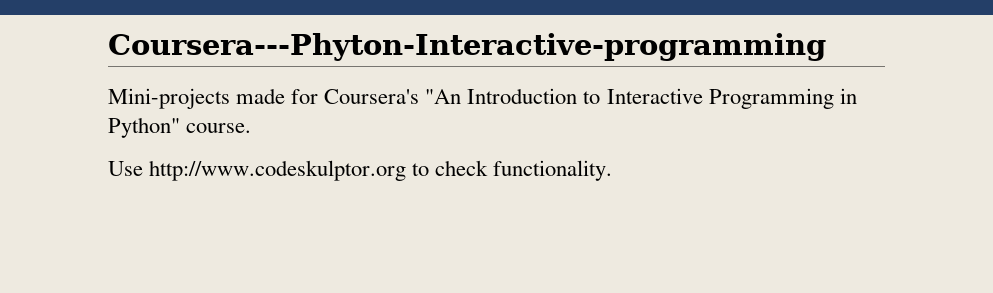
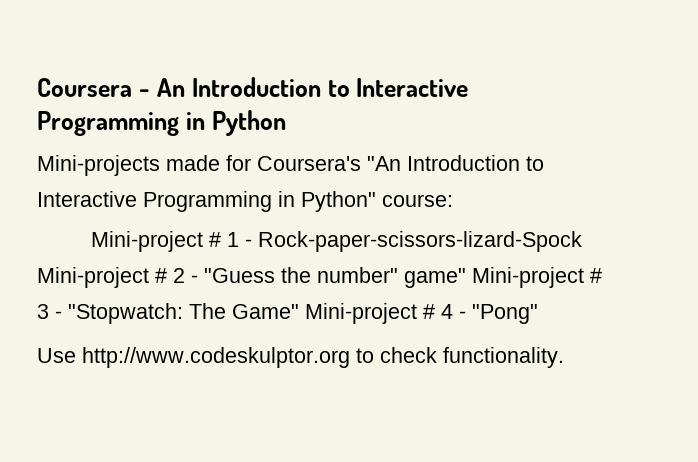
[108,33,826,61] Coursera---Phyton-Interactive-programming -> [37,77,469,97] [37,110,286,136] Coursera - An Introduction to Interactive Programming in Python
[186,123,252,133] course. -> [382,194,453,207] [91,231,583,252] [37,267,602,288] [37,303,538,324] course: // Mini-project # 1 - Rock-paper-scissors-lizard-Spock Mini-project # 2 - "Guess the number" game" Mini-project # 3 - "Stopwatch: The Game" Mini-project # 4 - "Pong"

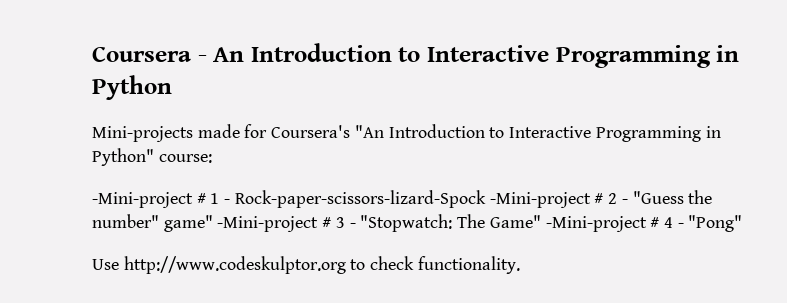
[91,231,204,252] Mini-project -> [92,192,193,208] -Mini-project
[37,267,149,288] Mini-project -> [489,192,591,208] -Mini-project
[472,267,584,288] Mini-project -> [217,216,319,232] -Mini-project
[305,303,417,324] Mini-project -> [545,216,647,232] -Mini-project

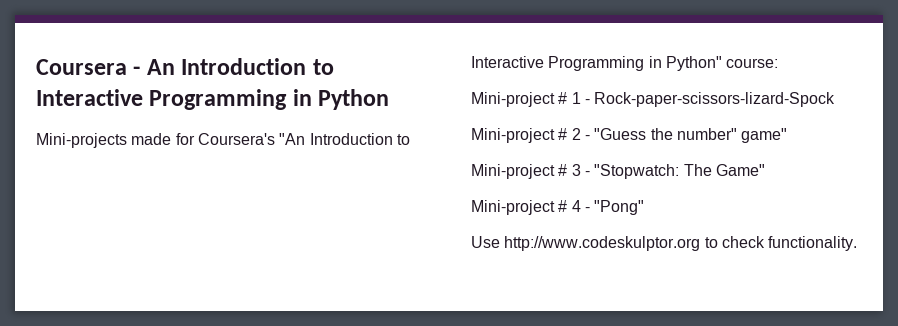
[92,192,193,208] -Mini-project -> [471,92,555,107] Mini-project
[489,192,591,208] -Mini-project -> [471,128,555,143] // Mini-project
[217,216,319,232] -Mini-project -> [471,164,555,179] // Mini-project
[545,216,647,232] -Mini-project -> [471,200,555,215] // Mini-project

